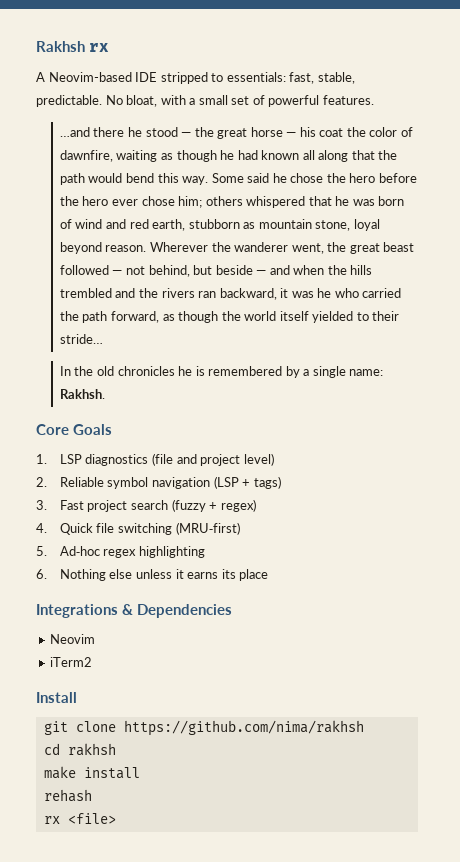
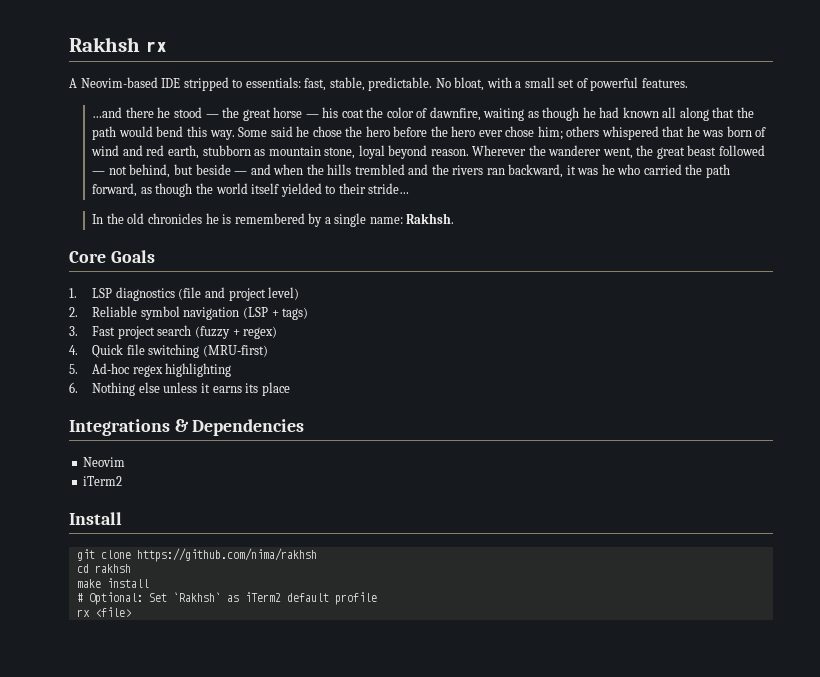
[43,789,92,802] rehash -> [76,592,377,605] # Optional: Set `Rakhsh` as iTerm2 default profile

